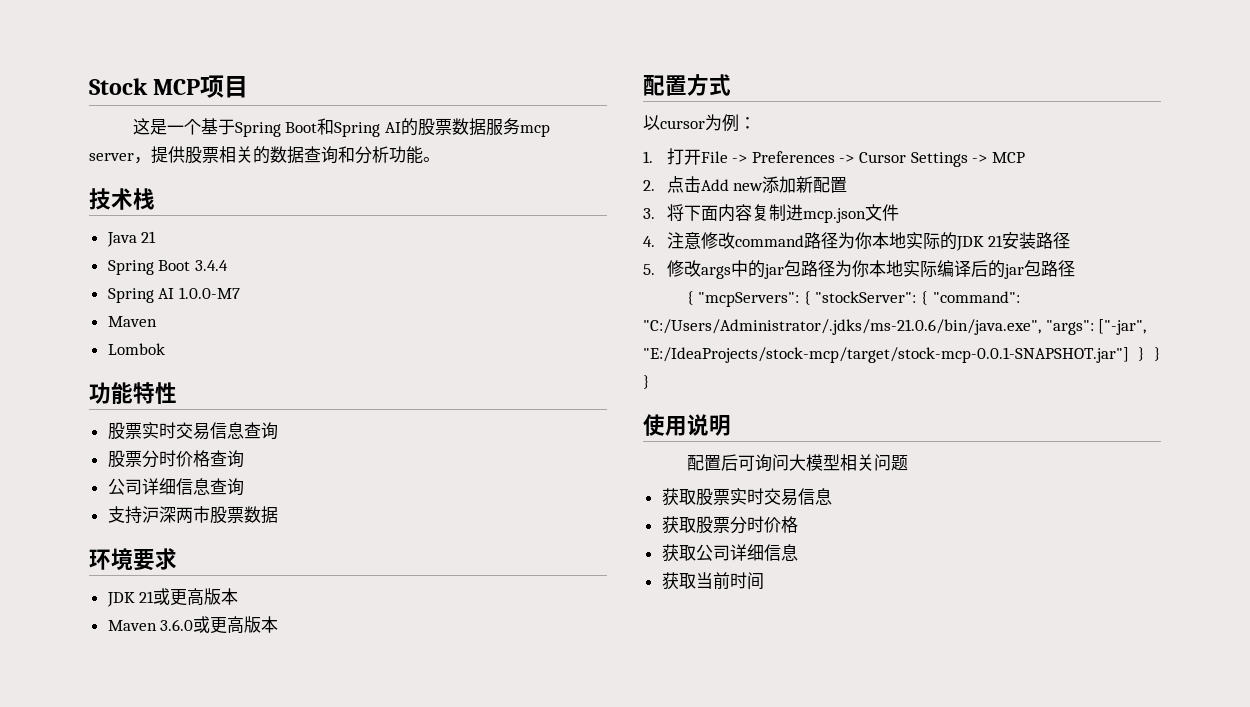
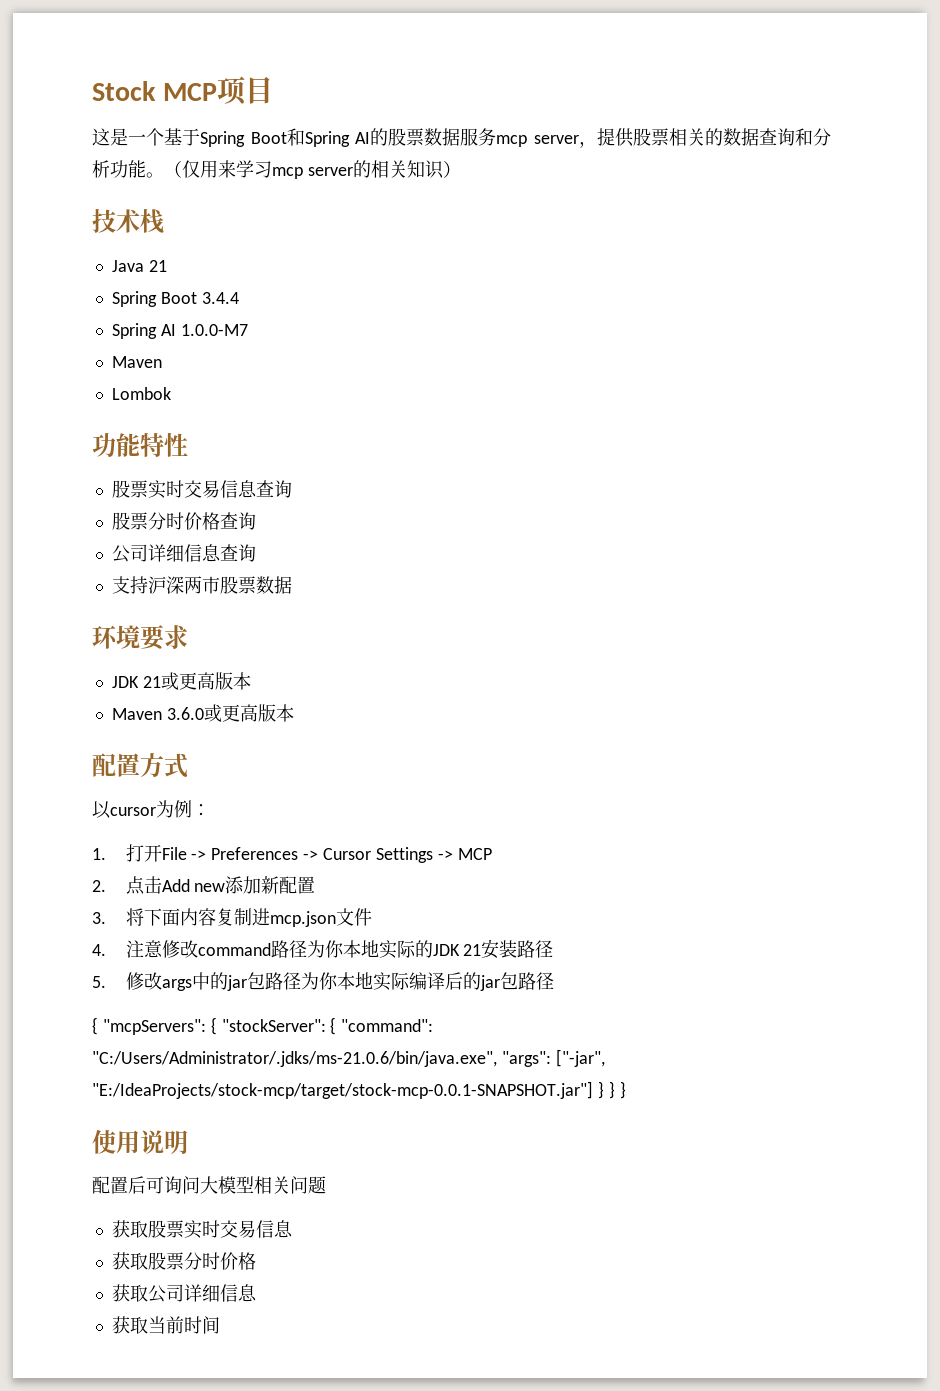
(440, 159) none -> [164,160,461,179] （仅用来学习mcp server的相关知识）

